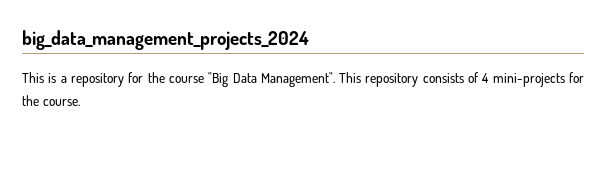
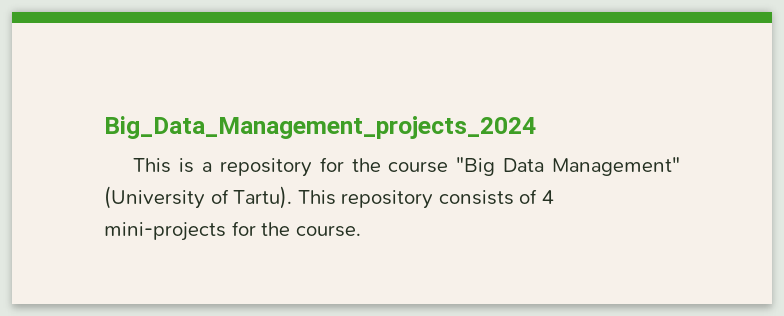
[22,30,309,50] big_data_management_projects_2024 -> [104,116,536,139] Big_Data_Management_projects_2024
[260,72,335,87] Management". -> [552,157,680,176] [104,186,293,209] Management" (University of Tartu).

